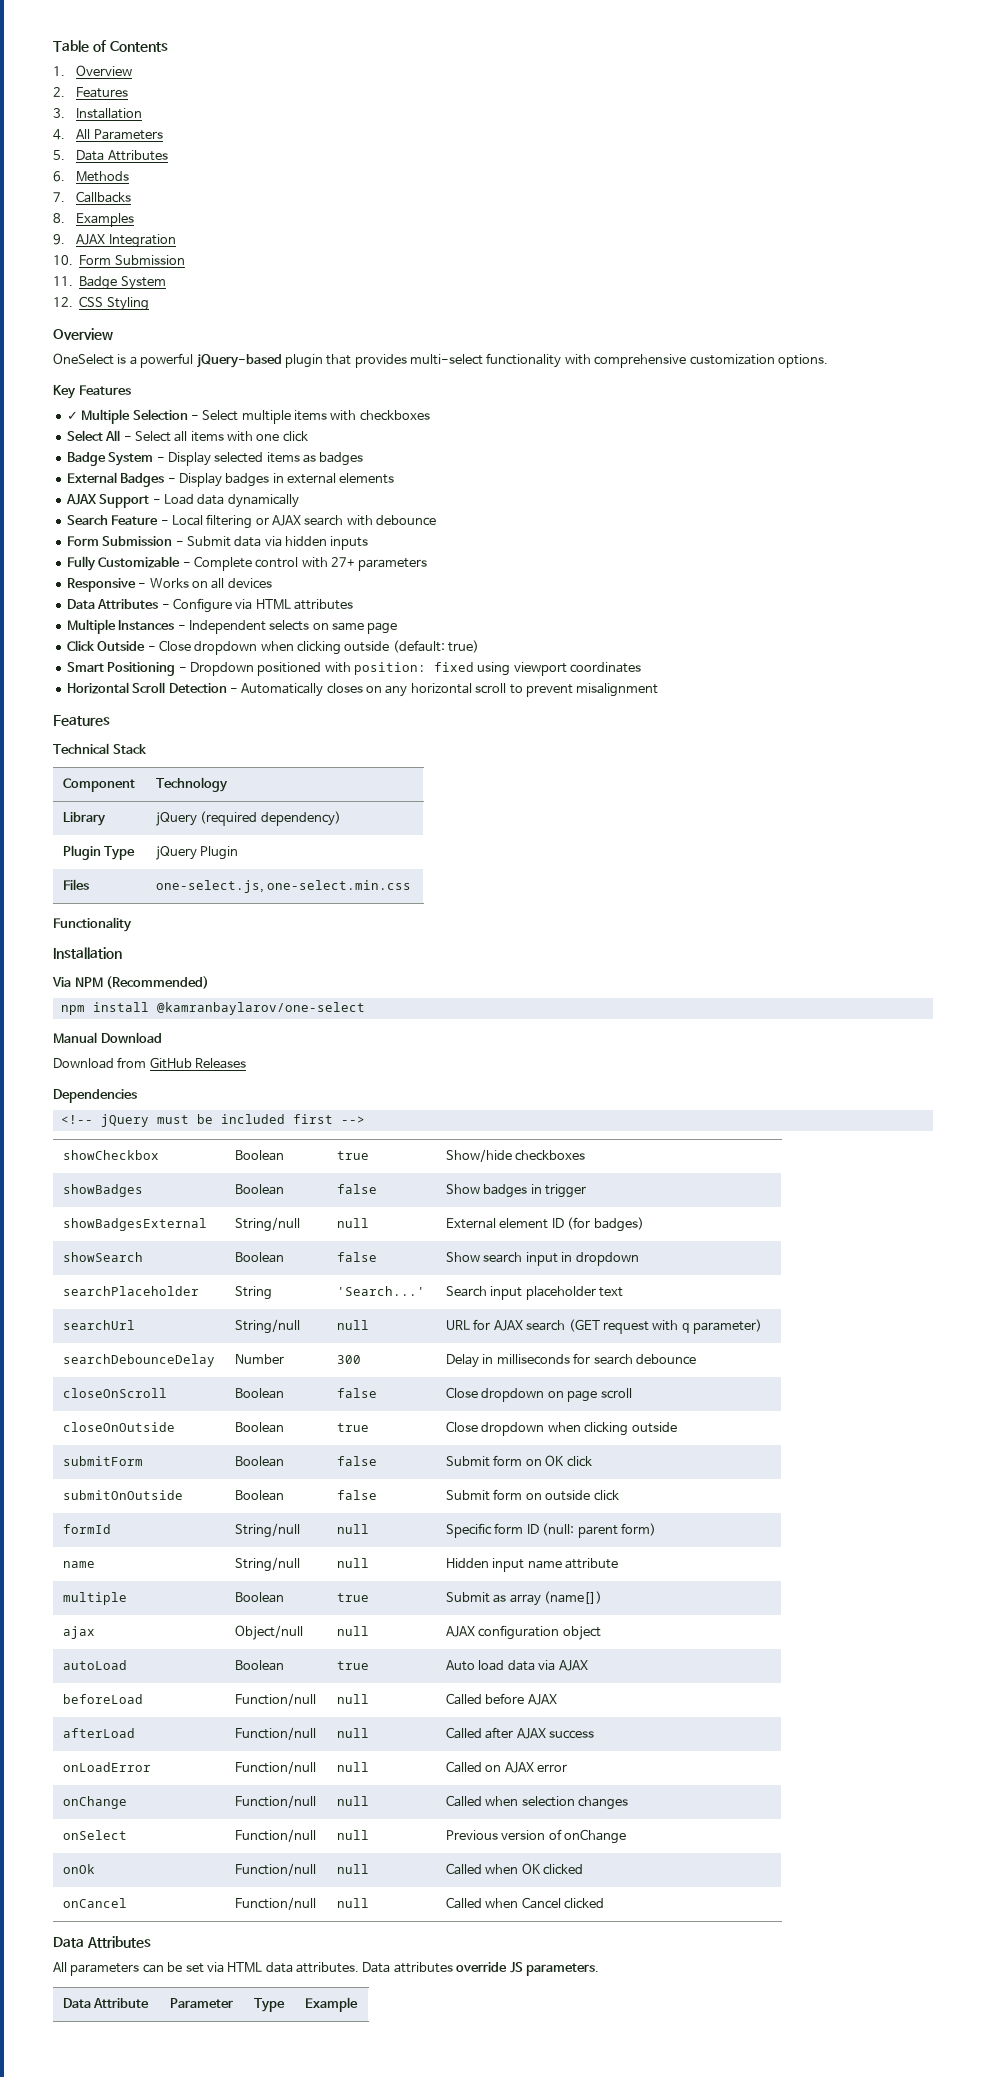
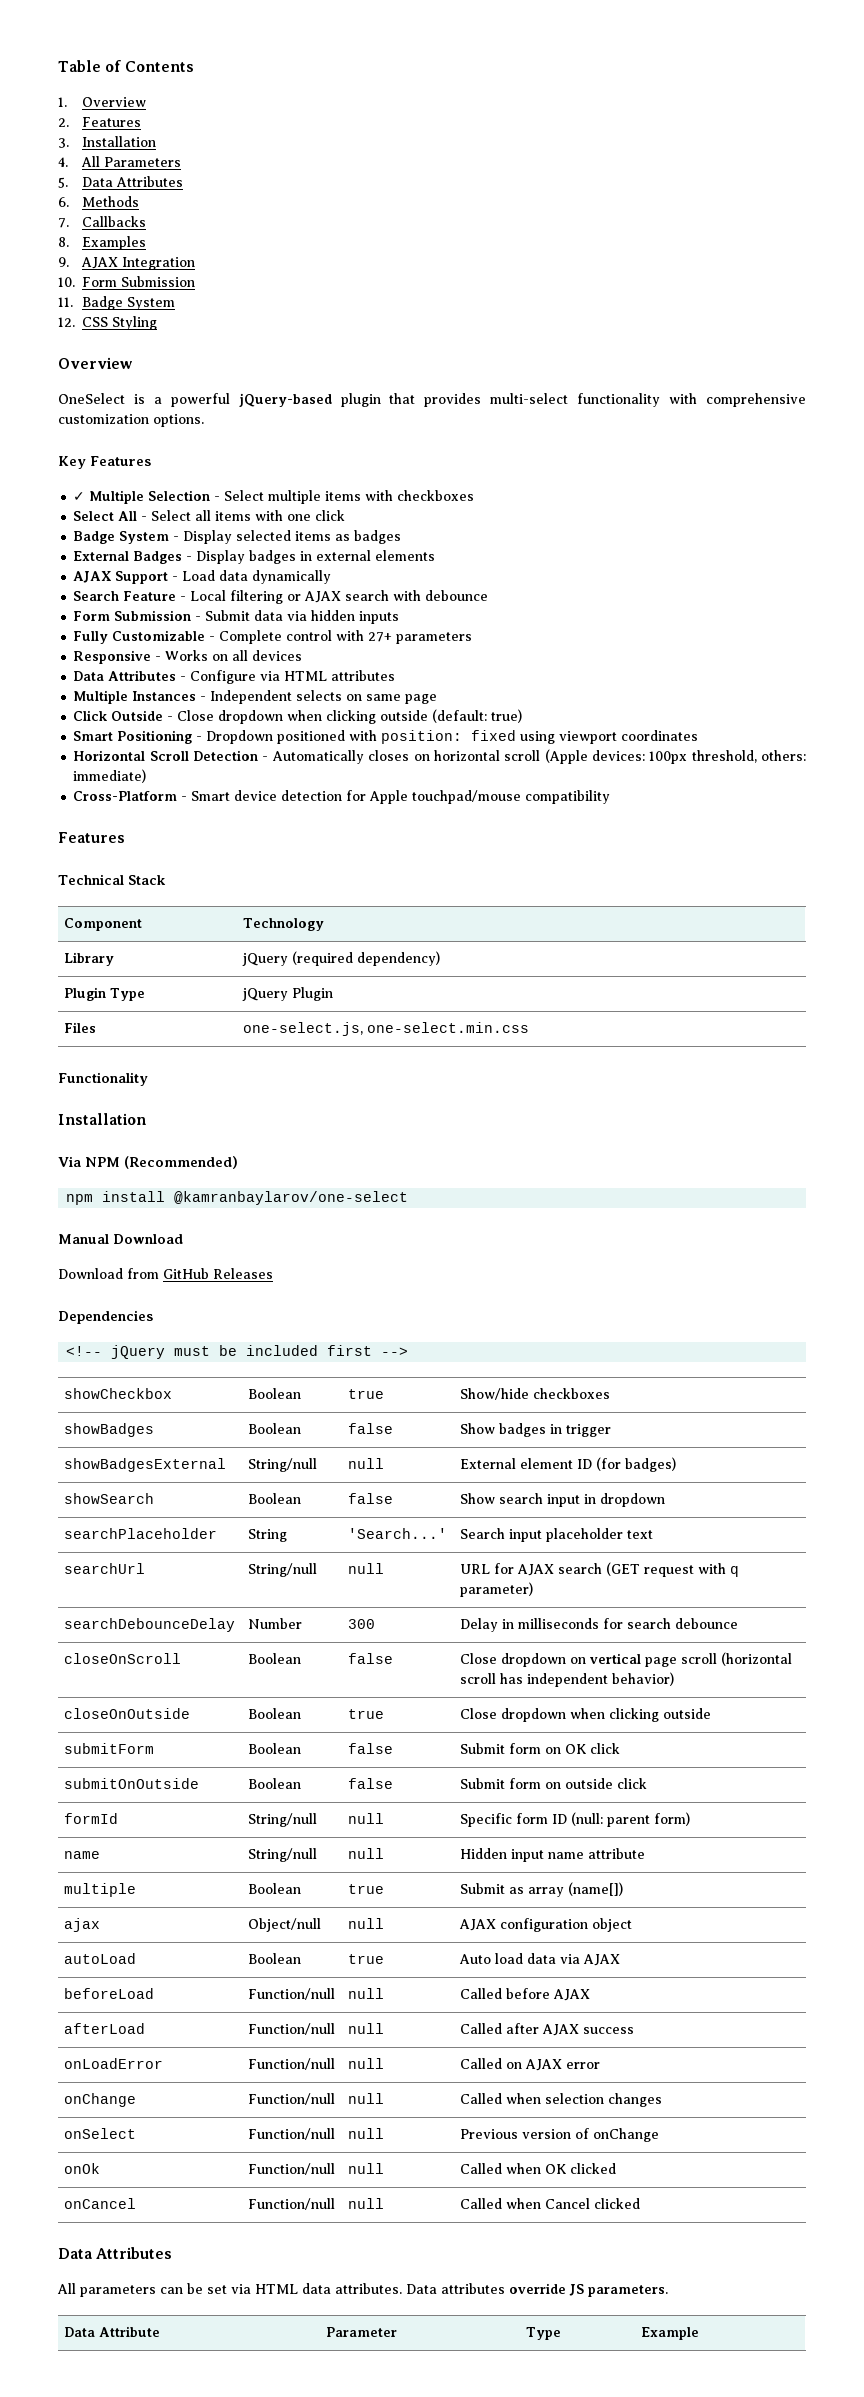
[385,685,408,697] any -> (430, 757) none
[509,683,659,697] to prevent misalignment -> [544,749,806,764] [73,769,147,783] [73,790,611,804] (Apple devices: 100px threshold, others: immediate) // Cross-Platform - Smart device detection for Apple touchpad/mouse compatibility
(564, 1394) none -> [589,1653,642,1664] vertical
(632, 1393) none -> [721,1652,793,1666] [460,1672,675,1687] (horizontal scroll has independent behavior)

